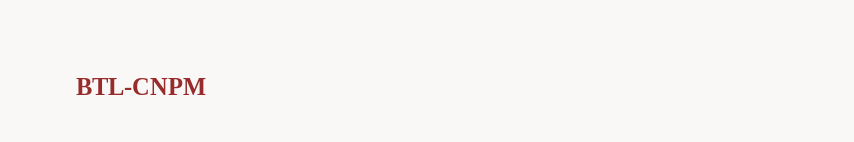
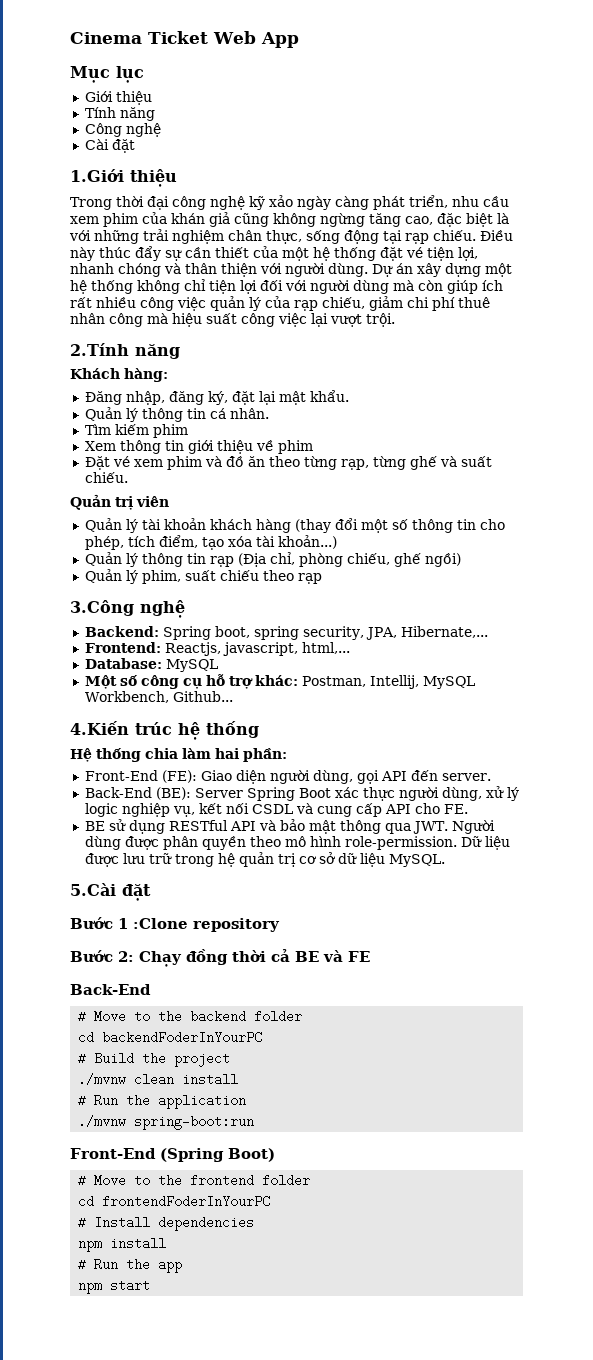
[76,78,206,95] BTL-CNPM -> [70,31,299,48] [70,66,144,83] [84,91,152,105] [84,107,155,121] [84,123,161,137] [84,139,135,153] [70,169,177,187] [70,195,509,210] [70,212,509,227] [69,229,513,244] [70,246,478,261] [70,263,512,277] [70,279,503,294] [70,296,490,311] [70,313,395,327] [70,343,180,359] [70,368,168,382] [84,390,349,405] [84,407,269,422] [84,424,188,438] [84,440,313,454] [84,456,492,470] [84,472,128,483] [70,494,169,510] [84,518,505,533] [84,535,337,550] [84,552,461,567] [84,569,322,584] [70,600,185,618] [84,626,488,640] [84,642,350,656] [84,658,218,672] [84,674,475,689] [84,691,233,703] [70,721,259,740] [70,748,287,762] [84,770,491,784] [84,786,519,801] [84,803,468,817] [84,819,495,834] [84,836,510,850] [84,852,445,867] [70,883,151,901] [70,917,280,932] [70,949,370,967] [70,984,151,995] [78,1010,303,1023] [78,1031,263,1044] [78,1052,231,1067] [78,1073,239,1086] [78,1094,247,1109] [78,1115,255,1130] [70,1148,275,1162] [78,1174,311,1187] [78,1195,271,1208] [78,1216,255,1231] [78,1237,167,1252] [78,1258,183,1273] [78,1279,151,1294] Cinema Ticket Web App // Mục lục // Giới thiệu // Tính năng // Công nghệ // Cài đặt // 1.Giới thiệu // Trong thời đại công nghệ kỹ xảo ngày càng phát triển, nhu cầu xem phim của khán giả cũng không ngừng tăng cao, đặc biệt là với những trải nghiệm chân thực, sống động tại rạp chiếu. Điều này thúc đẩy sự cần thiết của một hệ thống đặt vé tiện lợi, nhanh chóng và thân thiện với người dùng. Dự án xây dựng một hệ thống không chỉ tiện lợi đối với người dùng mà còn giúp ích rất nhiều công việc quản lý của rạp chiếu, giảm chi phí thuê nhân công mà hiệu suất công việc lại vượt trội. // 2.Tính năng // Khách hàng: // Đăng nhập, đăng ký, đặt lại mật khẩu. // Quản lý thông tin cá nhân. // Tìm kiếm phim // Xem thông tin giới thiệu về phim // Đặt vé xem phim và đồ ăn theo từng rạp, từng ghế và suất chiếu. // Quản trị viên // Quản lý tài khoản khách hàng (thay đổi một số thông tin cho phép, tích điểm, tạo xóa tài khoản...) // Quản lý thông tin rạp (Địa chỉ, phòng chiếu, ghế ngồi) // Quản lý phim, suất chiếu theo rạp // 3.Công nghệ // Backend: Spring boot, spring security, JPA, Hibernate,... // Frontend: Reactjs, javascript, html,... // Database: MySQL // Một số công cụ hỗ trợ khác: Postman, Intellij, MySQL Workbench, Github... // 4.Kiến trúc hệ thống // Hệ thống chia làm hai phần: // Front-End (FE): Giao diện người dùng, gọi API đến server. // Back-End (BE): Server Spring Boot xác thực người dùng, xử lý logic nghiệp vụ, kết nối CSDL và cung cấp API cho FE. // BE sử dụng RESTful API và bảo mật thông qua JWT. Người dùng được phân quyền theo mô hình role-permission. Dữ liệu được lưu trữ trong hệ quản trị cơ sở dữ liệu MySQL. // 5.Cài đặt // Bước 1 :Clone repository // Bước 2: Chạy đồng thời cả BE và FE // Back-End // # Move to the backend folder // cd backendFoderInYourPC // # Build the project // ./mvnw clean install // # Run the application // ./mvnw spring-boot:run // Front-End (Spring Boot) // # Move to the frontend folder // cd frontendFoderInYourPC // # Install dependencies // npm install // # Run the app // npm start

